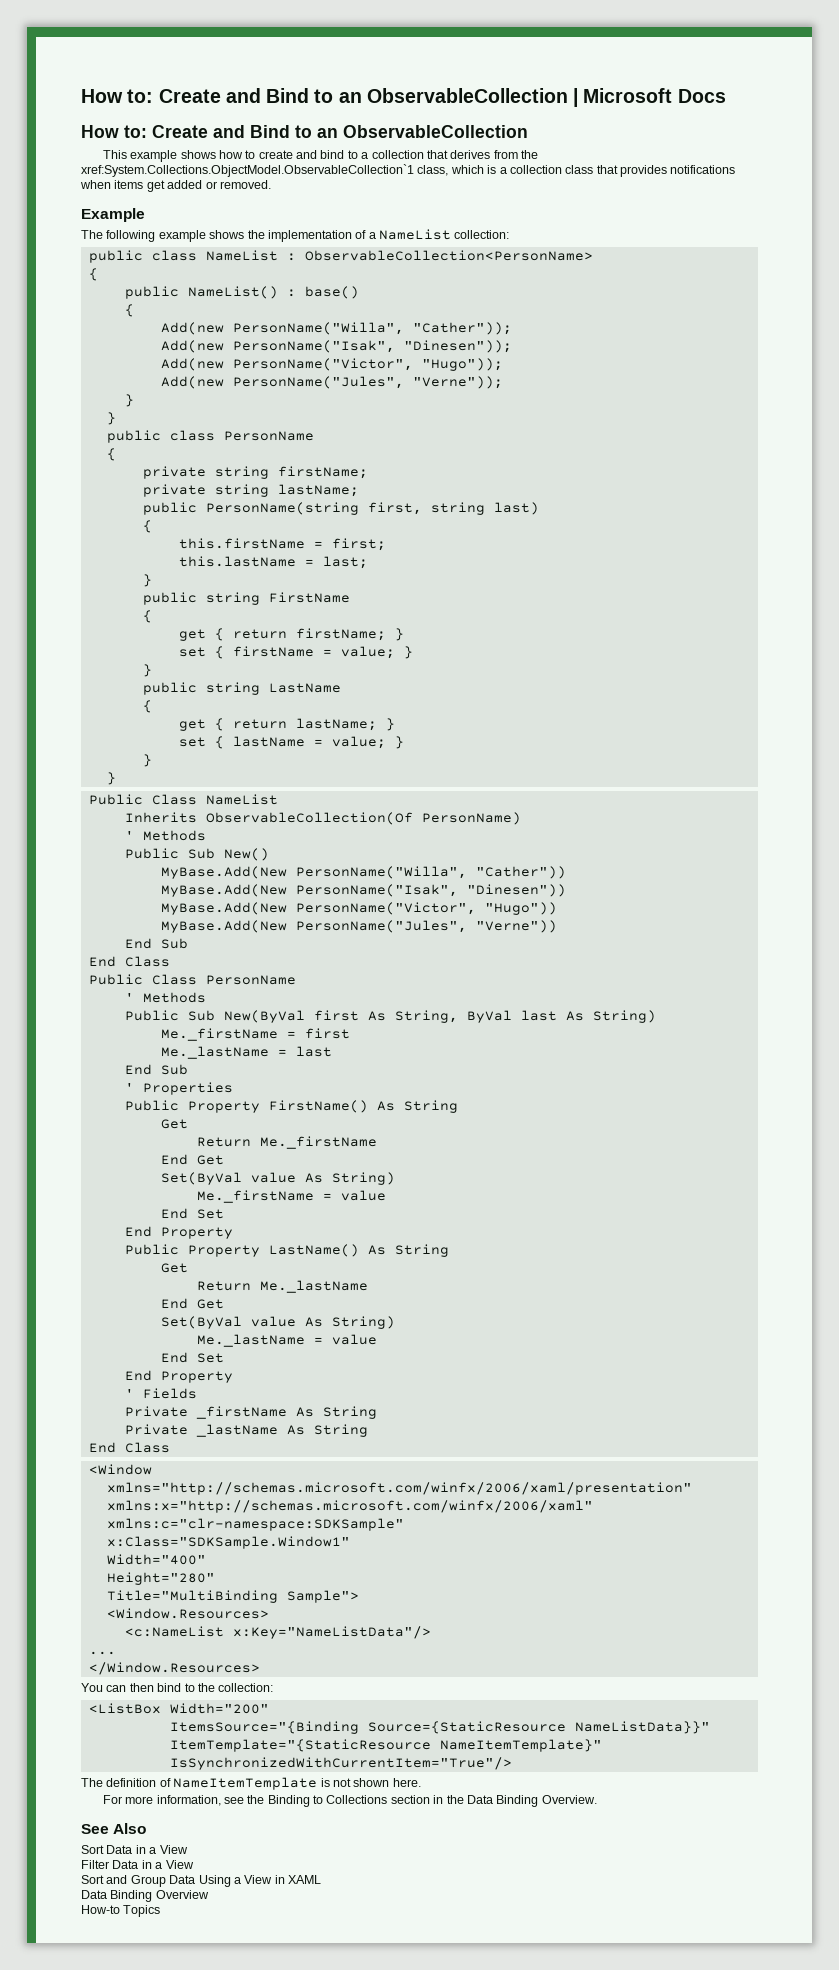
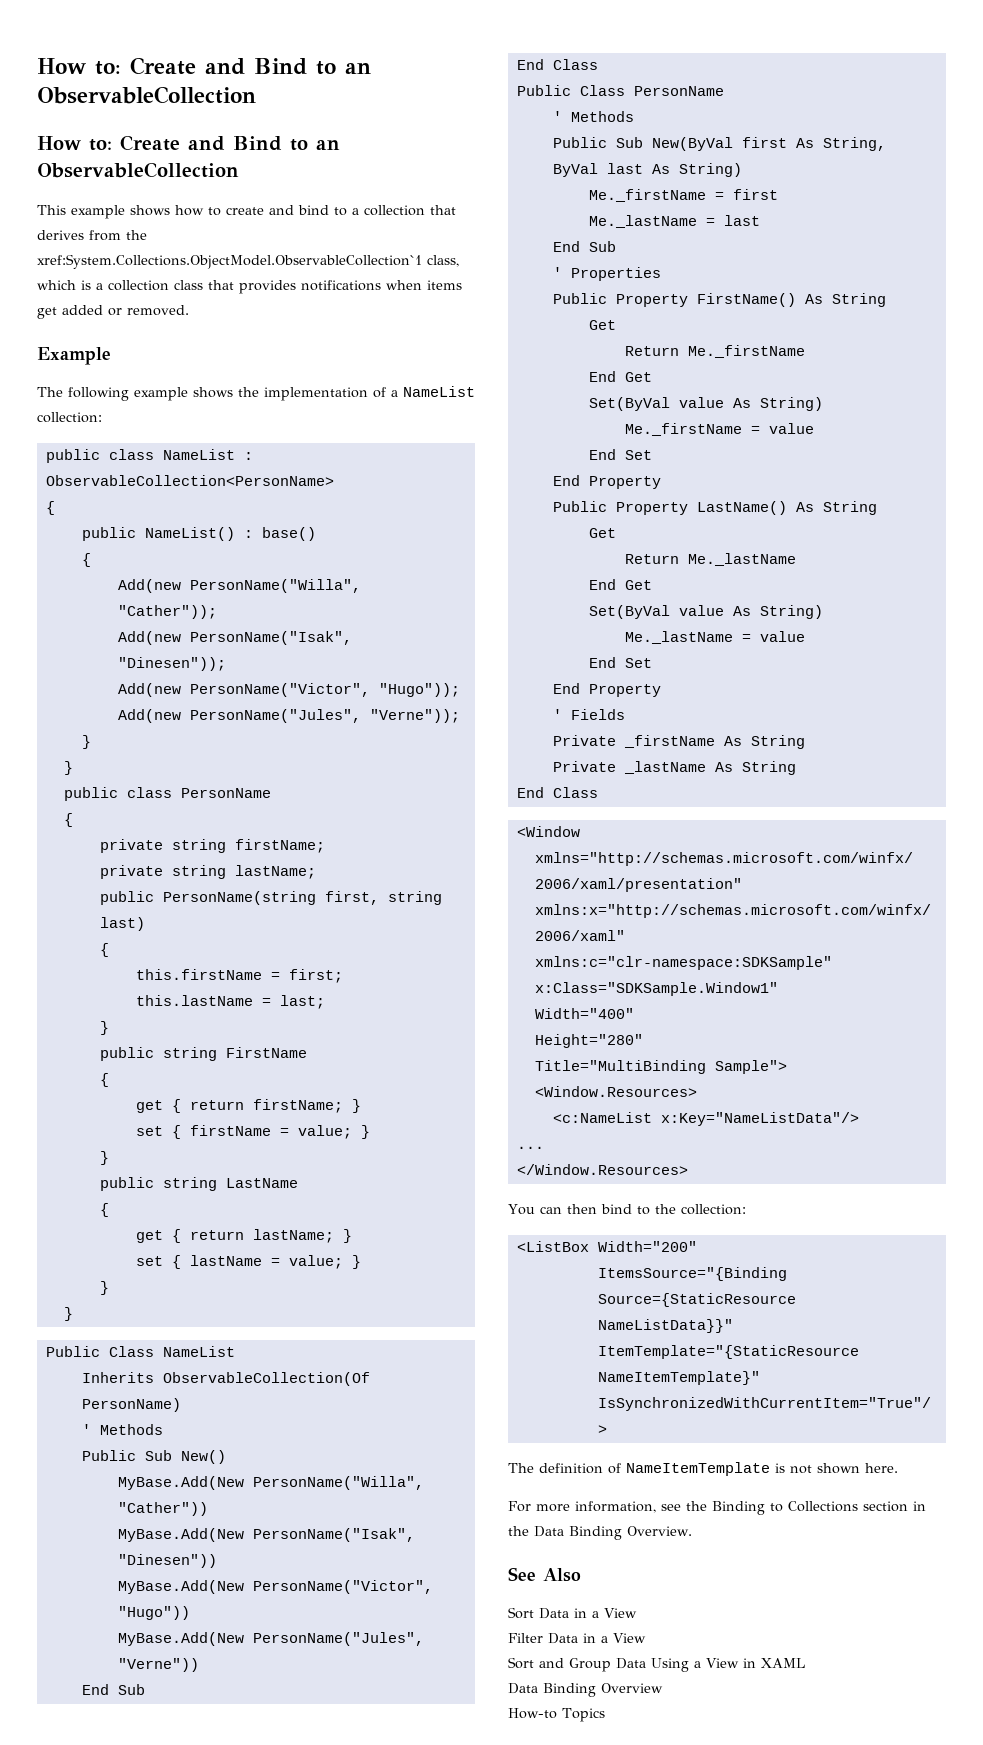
[81,88,726,107] How to: Create and Bind to an ObservableCollection | Microsoft Docs -> [37,57,371,75] [37,86,256,104] How to: Create and Bind to an ObservableCollection

